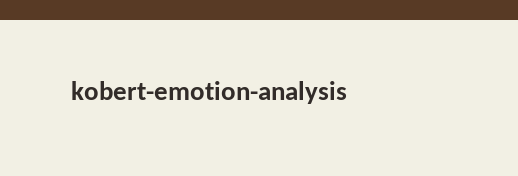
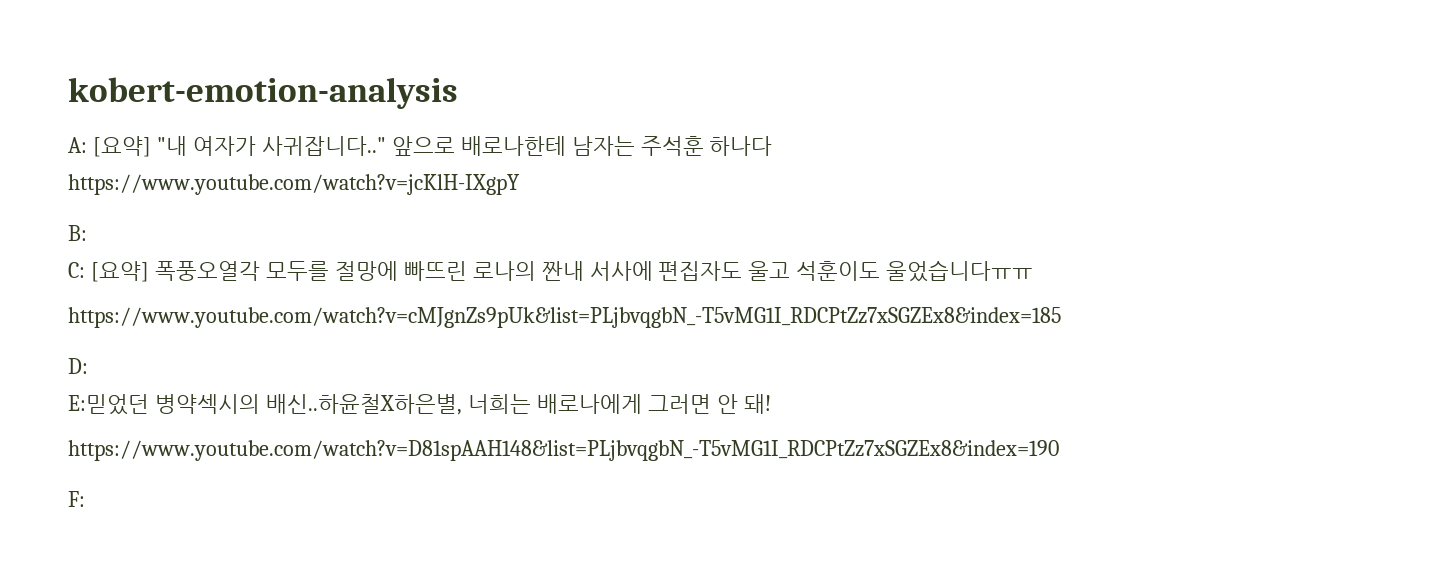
(347, 92) none -> [68,136,773,157] [68,174,520,195] [68,225,87,241] [68,260,1034,282] [68,307,1061,328] [68,358,88,374] [68,394,771,415] [68,440,1059,461] [68,491,85,507] // A: [요약] "내 여자가 사귀잡니다.." 앞으로 배로나한테 남자는 주석훈 하나다 // https://www.youtube.com/watch?v=jcKlH-IXgpY // B: // C: [요약] 폭풍오열각 모두를 절망에 빠뜨린 로나의 짠내 서사에 편집자도 울고 석훈이도 울었습니다ㅠㅠ // https://www.youtube.com/watch?v=cMJgnZs9pUk&list=PLjbvqgbN_-T5vMG1I_RDCPtZz7xSGZEx8&index=185 // D: // E:믿었던 병약섹시의 배신..하윤철X하은별, 너희는 배로나에게 그러면 안 돼! // https://www.youtube.com/watch?v=D81spAAH148&list=PLjbvqgbN_-T5vMG1I_RDCPtZz7xSGZEx8&index=190 // F:

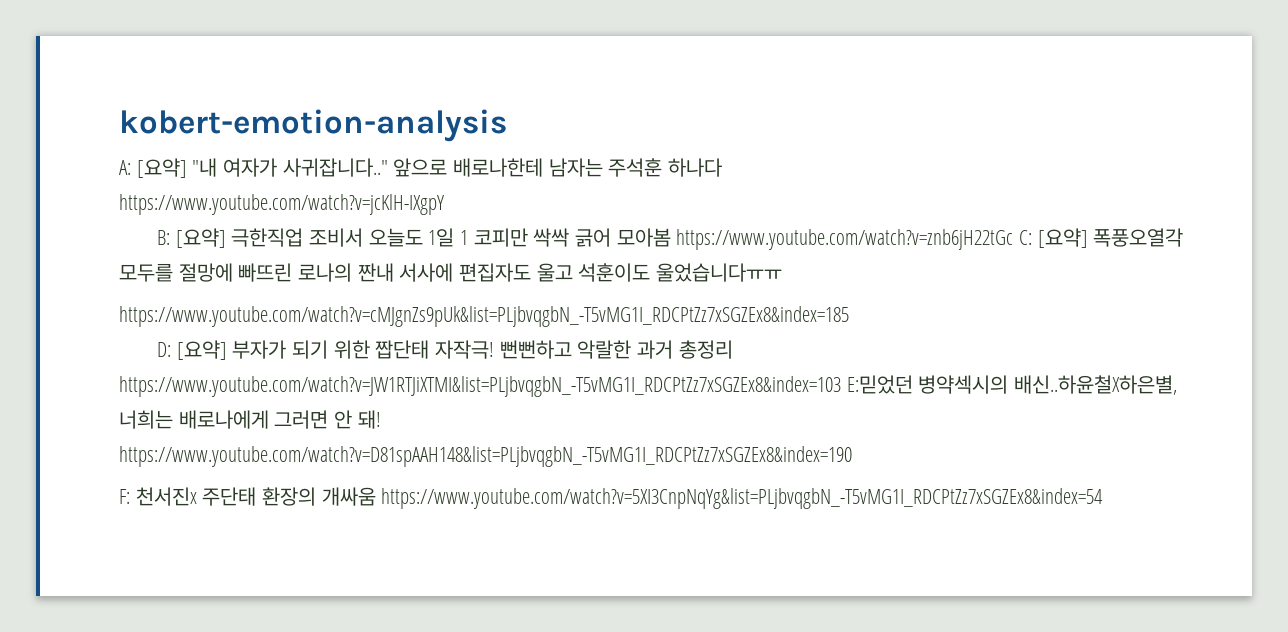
(87, 233) // -> [175,228,1014,250] [요약] 극한직업 조비서 오늘도 1일 1 코피만 싹싹 긁어 모아봄 https://www.youtube.com/watch?v=znb6jH22tGc
(88, 366) // -> [176,340,733,360] [119,376,841,397] [요약] 부자가 되기 위한 짭단태 자작극! 뻔뻔하고 악랄한 과거 총정리 https://www.youtube.com/watch?v=JW1RTJiXTMI&list=PLjbvqgbN_-T5vMG1I_RDCPtZz7xSGZEx8&index=103
(85, 499) none -> [135,487,1104,509] 천서진x 주단태 환장의 개싸움 https://www.youtube.com/watch?v=5XI3CnpNqYg&list=PLjbvqgbN_-T5vMG1I_RDCPtZz7xSGZEx8&index=54

